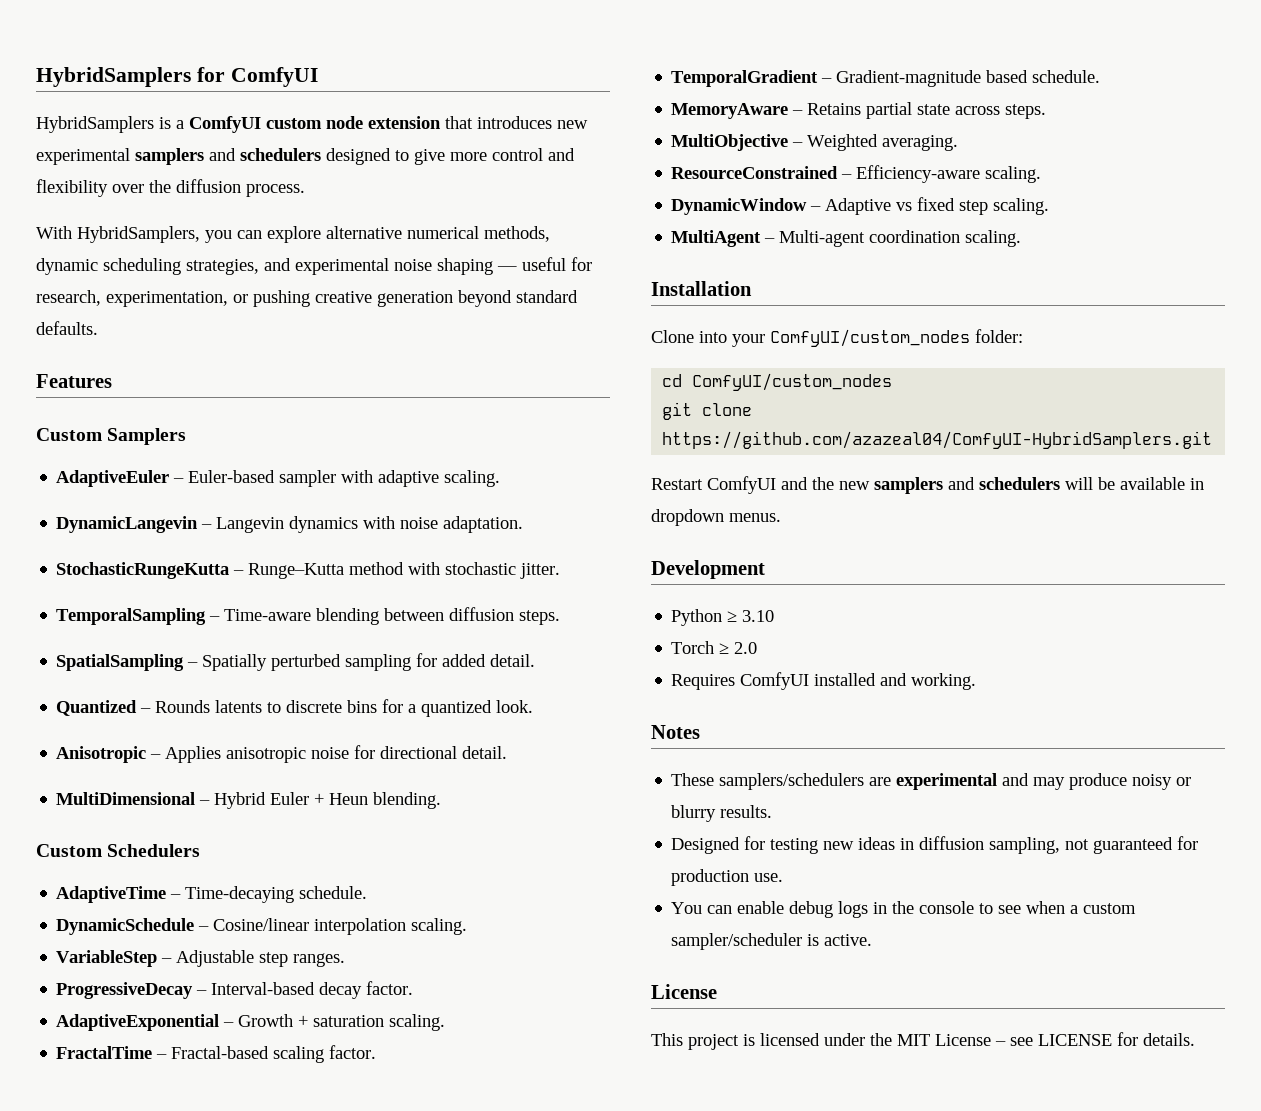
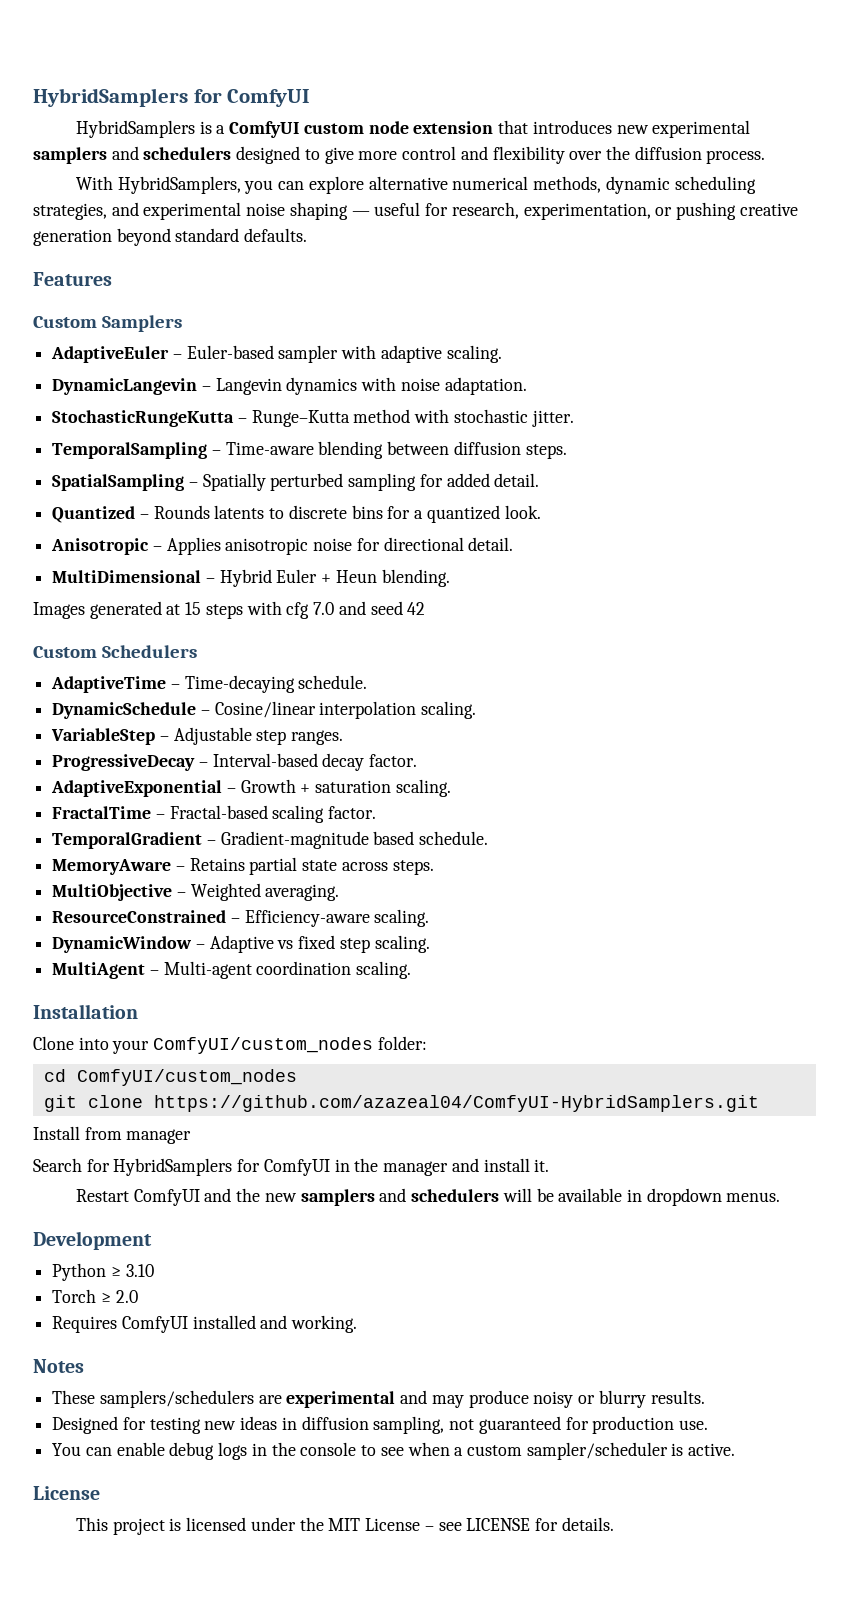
(442, 800) none -> [33,601,426,619] // Images generated at 15 steps with cfg 7.0 and seed 42
(1213, 440) none -> [33,1126,192,1144] [33,1158,550,1176] // Install from manager // Search for HybridSamplers for ComfyUI in the manager and install it.

